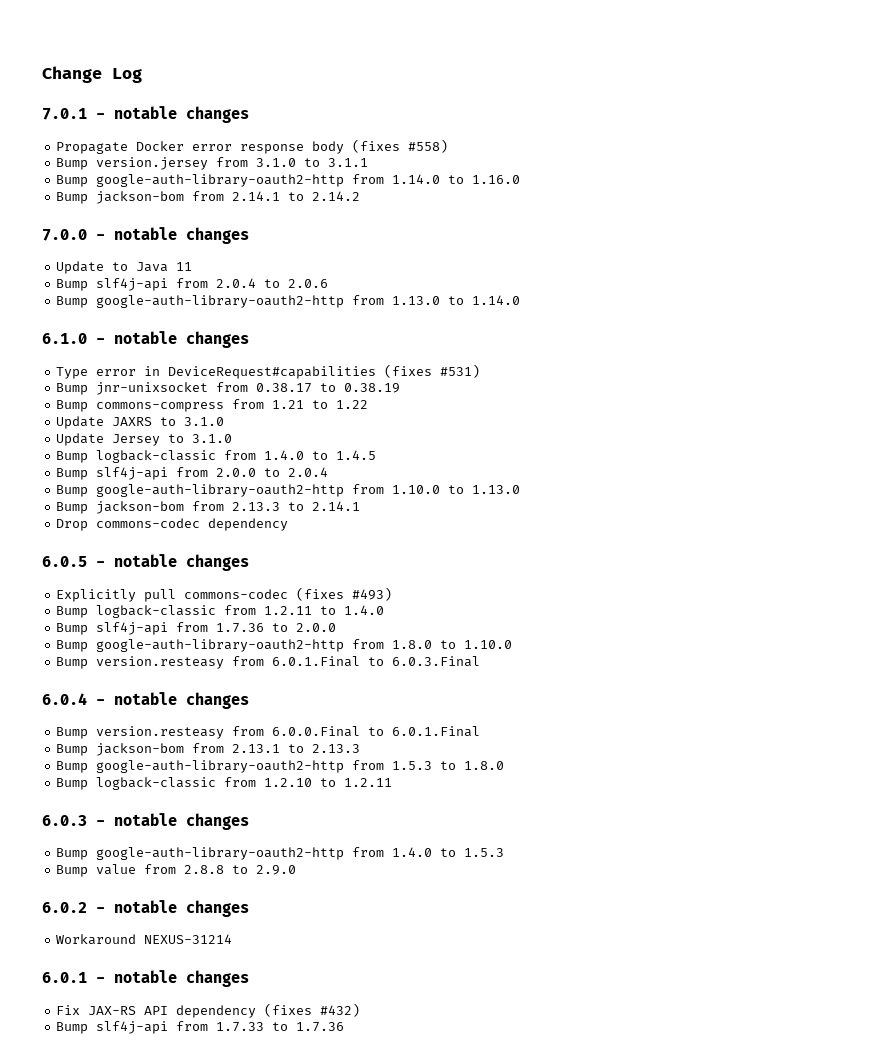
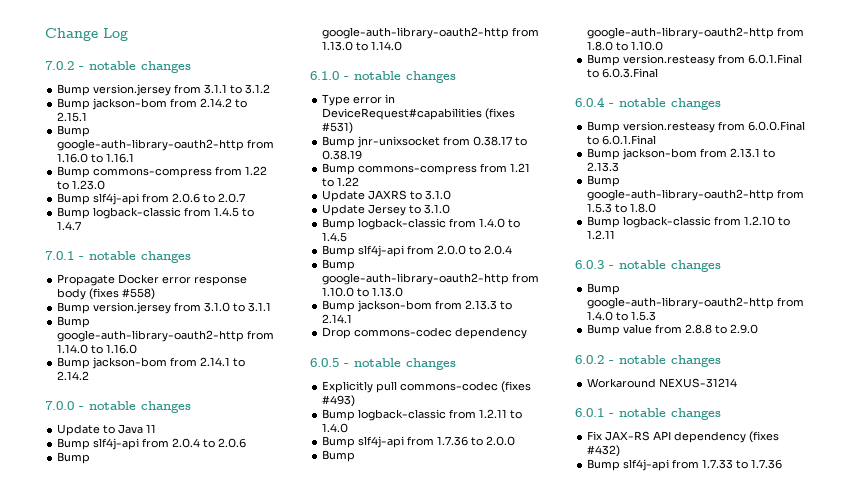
(142, 75) none -> [45,61,191,73] [57,84,271,96] [57,98,248,110] [57,112,88,122] [57,125,91,137] [57,139,275,151] [57,153,135,163] [57,166,268,178] [57,180,106,190] [57,193,246,205] [57,207,255,219] [57,221,82,230] // 7.0.2 - notable changes // Bump version.jersey from 3.1.1 to 3.1.2 // Bump jackson-bom from 2.14.2 to 2.15.1 // Bump google-auth-library-oauth2-http from 1.16.0 to 1.16.1 // Bump commons-compress from 1.22 to 1.23.0 // Bump slf4j-api from 2.0.6 to 2.0.7 // Bump logback-classic from 1.4.5 to 1.4.7

